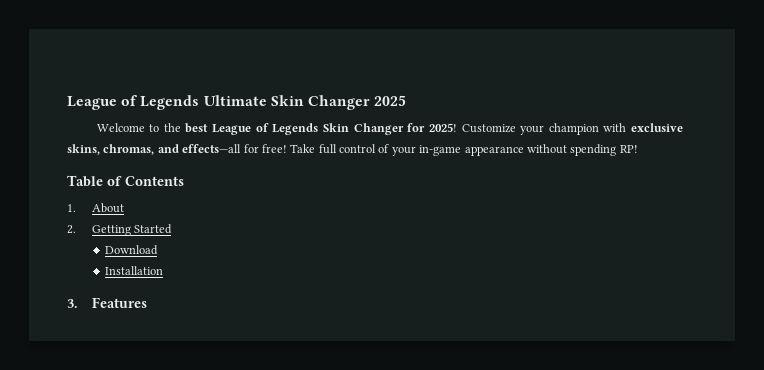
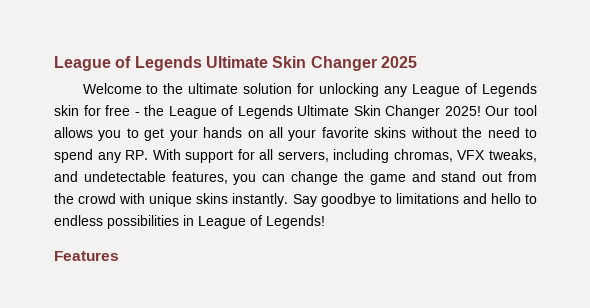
[185,123,684,135] [67,144,638,156] [67,175,184,187] [67,203,124,213] [67,224,173,236] [105,245,159,255] [105,266,164,275] [67,299,78,308] best League of Legends Skin Changer for 2025! Customize your champion with exclusive skins, chromas, and effects—all for free! Take full control of your in-game appearance without spending RP! // Table of Contents // 1. About // 2. Getting Started // Download // Installation // 3. -> [188,83,537,97] [54,105,537,119] [54,127,537,141] [54,149,537,163] [54,171,537,185] [54,193,537,207] [54,215,325,229] ultimate solution for unlocking any League of Legends skin for free - the League of Legends Ultimate Skin Changer 2025! Our tool allows you to get your hands on all your favorite skins without the need to spend any RP. With support for all servers, including chromas, VFX tweaks, and undetectable features, you can change the game and stand out from the crowd with unique skins instantly. Say goodbye to limitations and hello to endless possibilities in League of Legends! //

